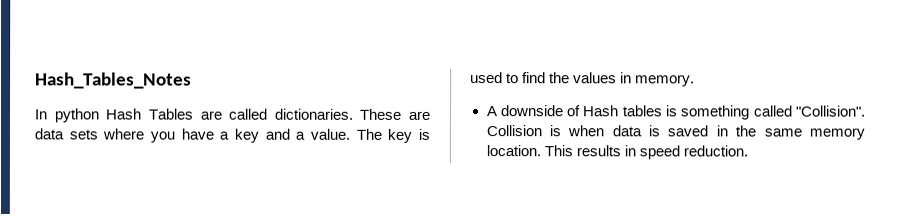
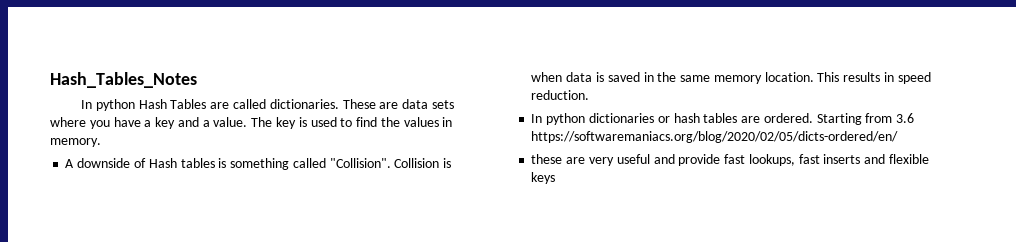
(748, 151) none -> [531,113,915,125] [531,131,899,143] [531,154,929,166] [531,172,556,184] // In python dictionaries or hash tables are ordered. Starting from 3.6 https://softwaremaniacs.org/blog/2020/02/05/dicts-ordered/en/ // these are very useful and provide fast lookups, fast inserts and flexible keys

